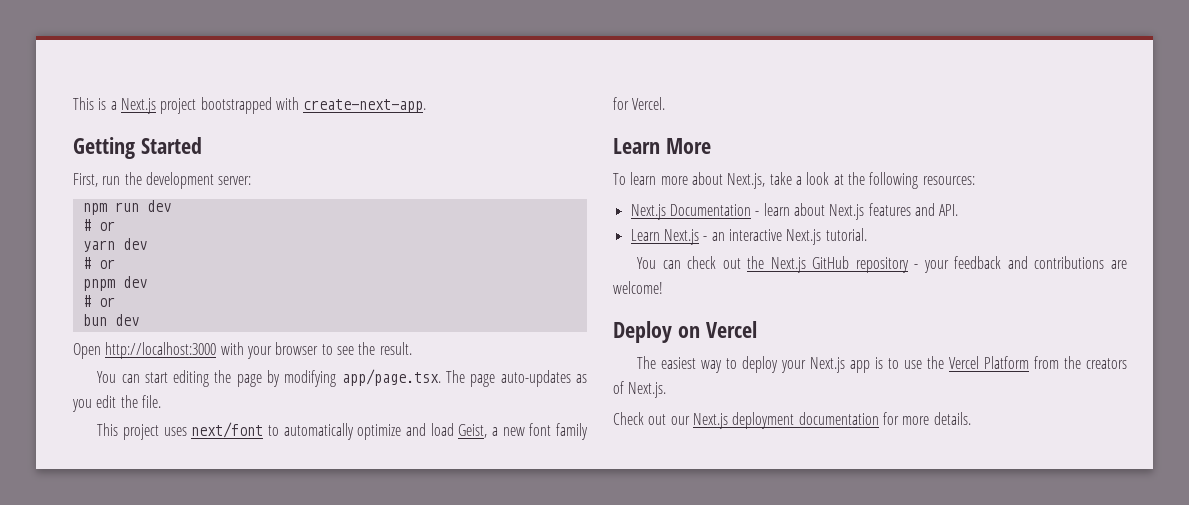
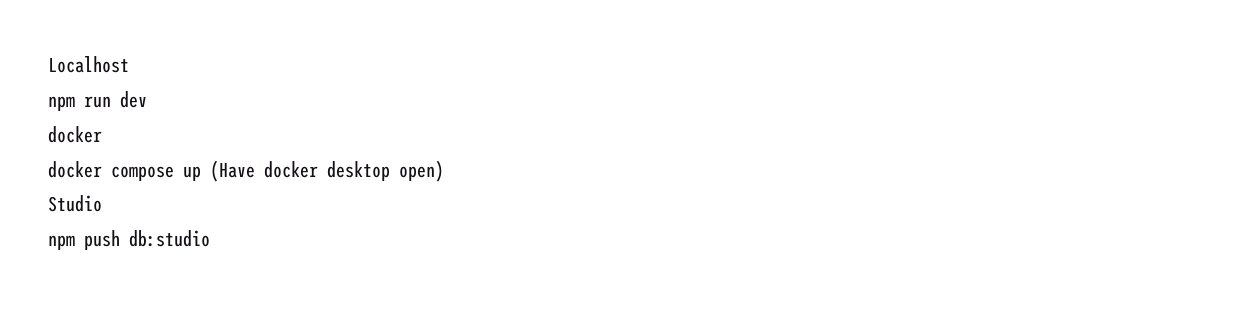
[73,97,427,114] [73,137,202,159] [73,172,252,189] [82,200,171,215] [82,219,115,231] [82,238,147,252] [82,257,115,269] [82,276,147,291] [82,295,115,307] [82,314,139,326] [73,342,412,359] [97,369,587,387] [72,395,161,412] [97,422,588,440] [613,97,666,110] [613,138,711,154] [613,172,975,189] [630,203,959,220] [630,228,867,245] [637,256,1127,273] [613,281,663,294] [613,321,757,343] [637,356,1127,373] [613,381,667,398] [613,412,971,429] This is a Next.js project bootstrapped with create-next-app. // Getting Started // First, run the development server: // npm run dev // # or // yarn dev // # or // pnpm dev // # or // bun dev // Open http://localhost:3000 with your browser to see the result. // You can start editing the page by modifying app/page.tsx. The page auto-updates as you edit the file. // This project uses next/font to automatically optimize and load Geist, a new font family for Vercel. // Learn More // To learn more about Next.js, take a look at the following resources: // Next.js Documentation - learn about Next.js features and API. // Learn Next.js - an interactive Next.js tutorial. // You can check out the Next.js GitHub repository - your feedback and contributions are welcome! // Deploy on Vercel // The easiest way to deploy your Next.js app is to use the Vercel Platform from the creators of Next.js. // Check out our Next.js deployment documentation for more details. -> [48,56,129,73] [48,91,147,111] [48,126,102,143] [48,160,444,182] [48,195,102,212] [48,230,210,250] Localhost // npm run dev // docker // docker compose up (Have docker desktop open) // Studio // npm push db:studio

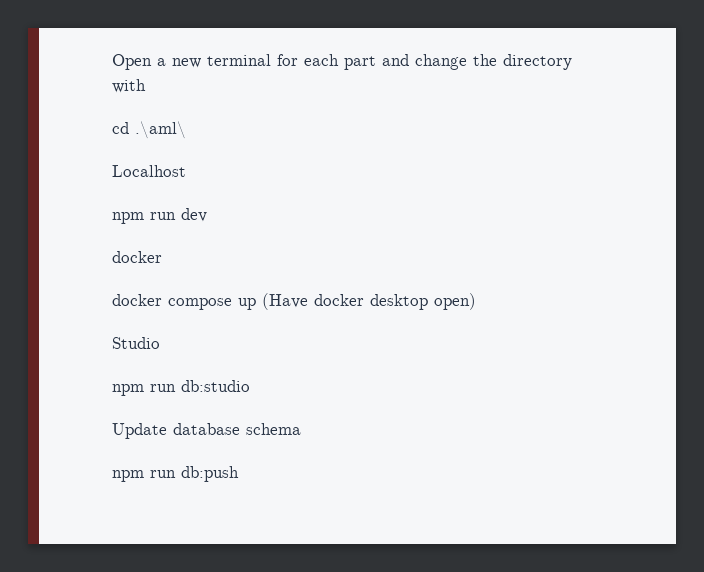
(48, 64) none -> [112,54,572,70] [112,79,146,93] [112,121,186,139] Open a new terminal for each part and change the directory with // cd .\aml\ //
[84,230,120,250] push -> [150,384,176,392] run
(210, 238) none -> [112,423,301,439] [112,466,239,482] // Update database schema // npm run db:push

